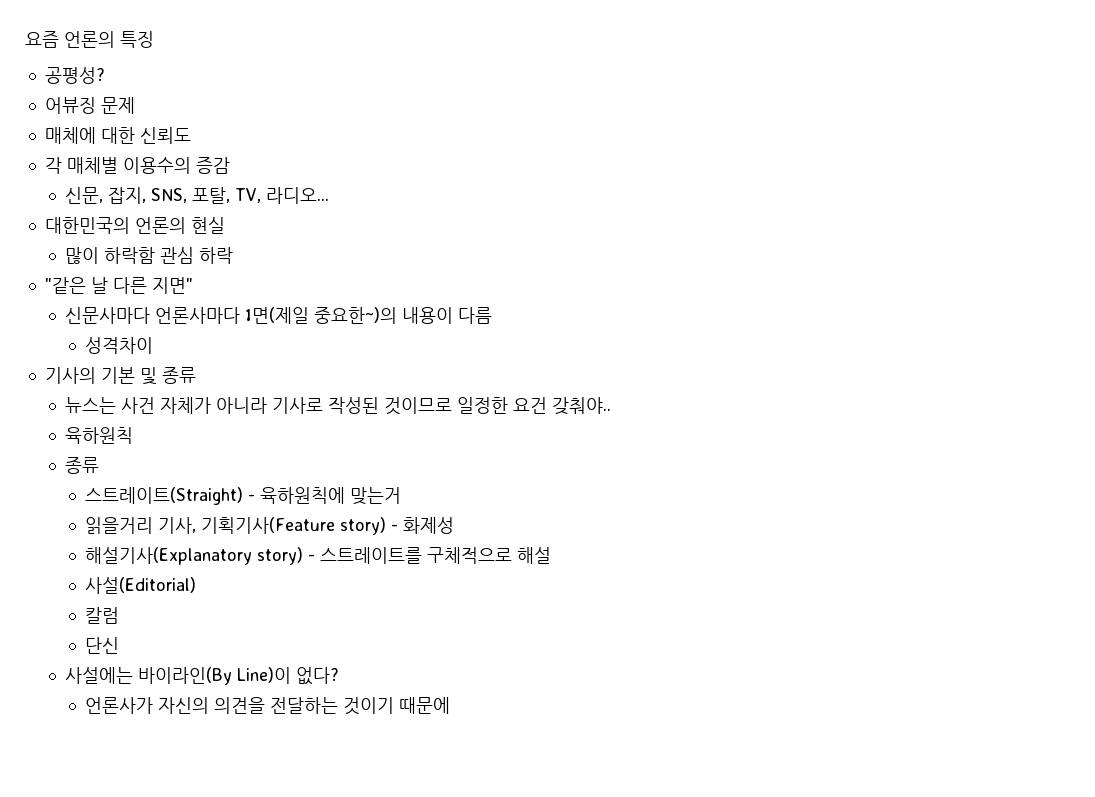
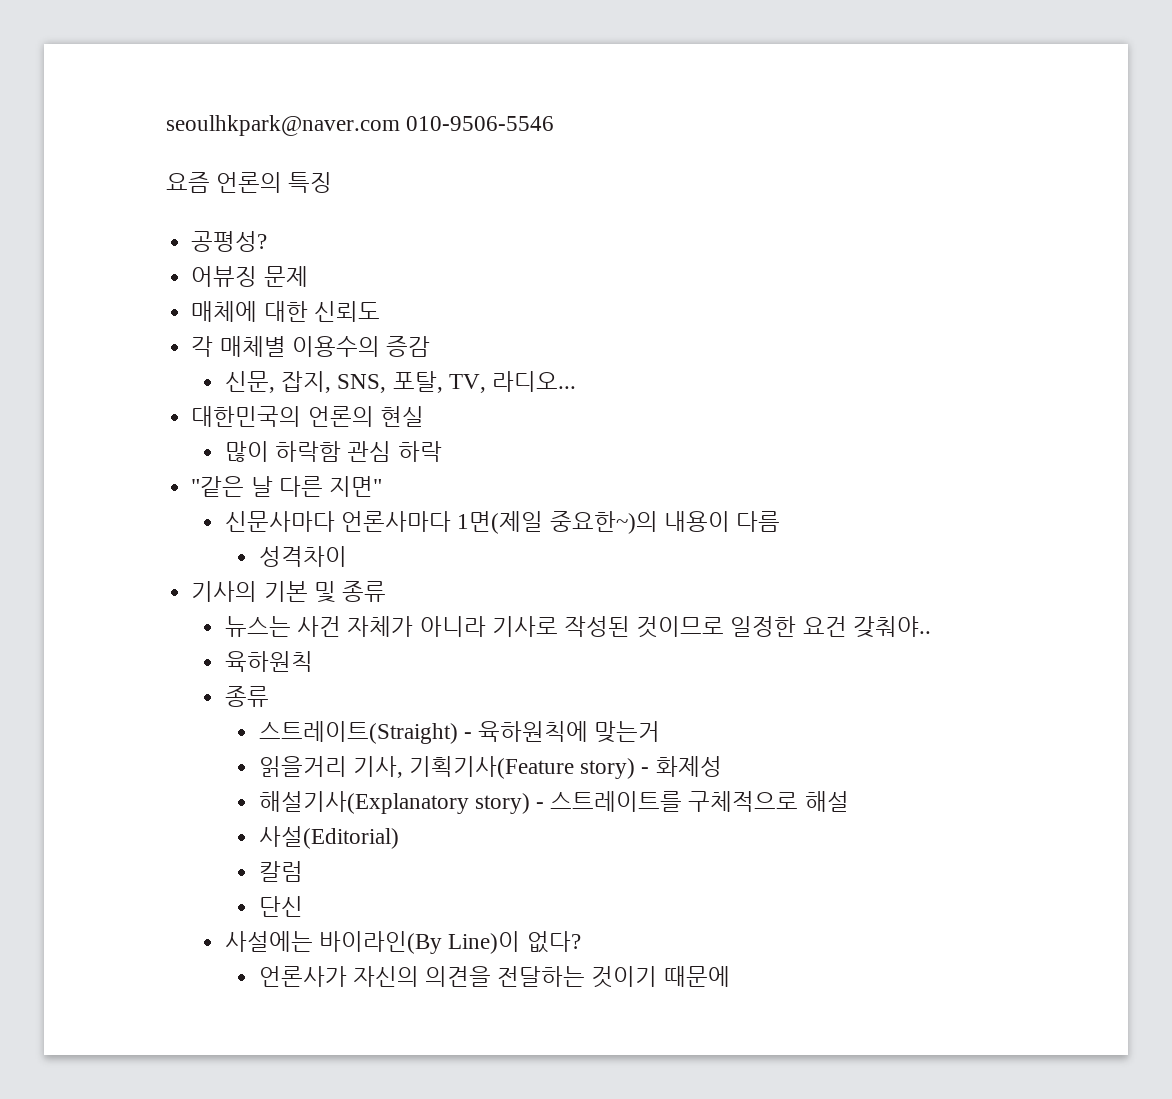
(25, 39) none -> [166,115,555,136] seoulhkpark@naver.com 010-9506-5546 //

